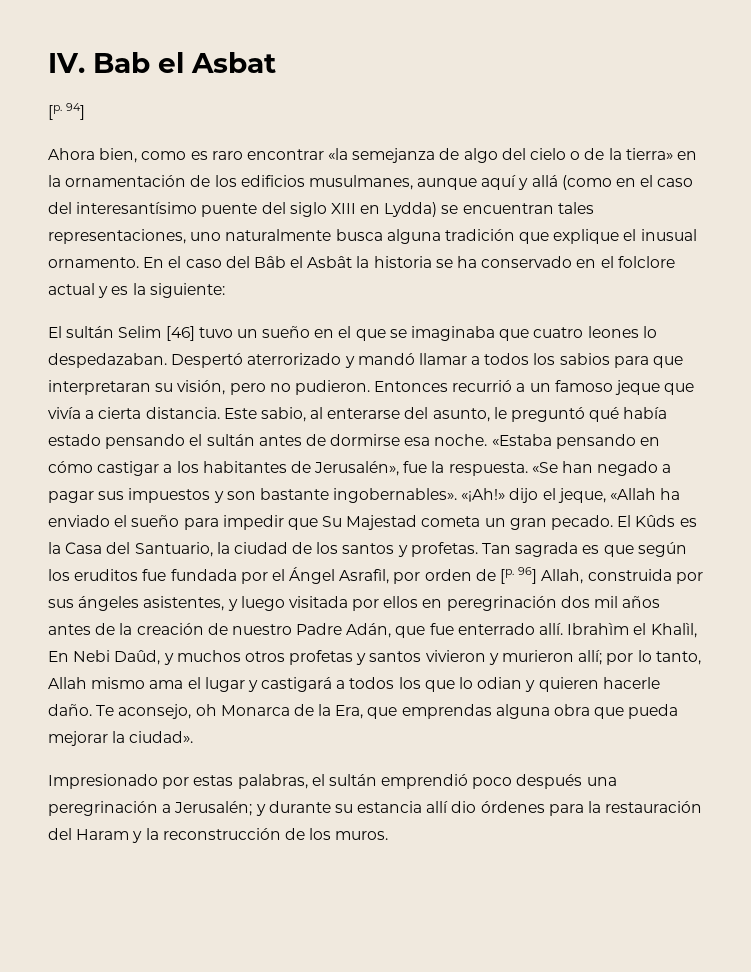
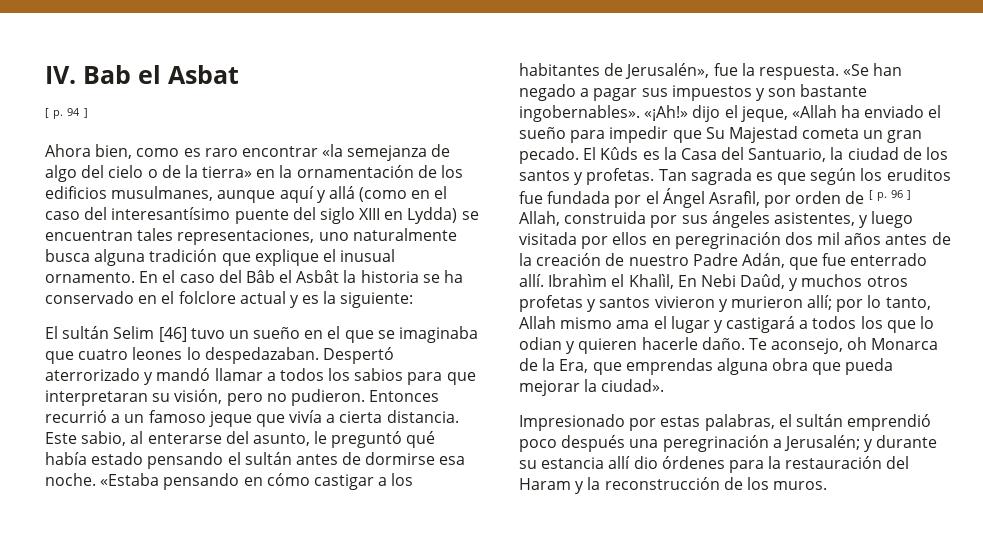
[48,103,86,120] [p. 94] -> [45,108,88,119] [ p. 94 ]
[500,567,538,584] [p. 96] -> [868,190,912,201] [ p. 96 ]

